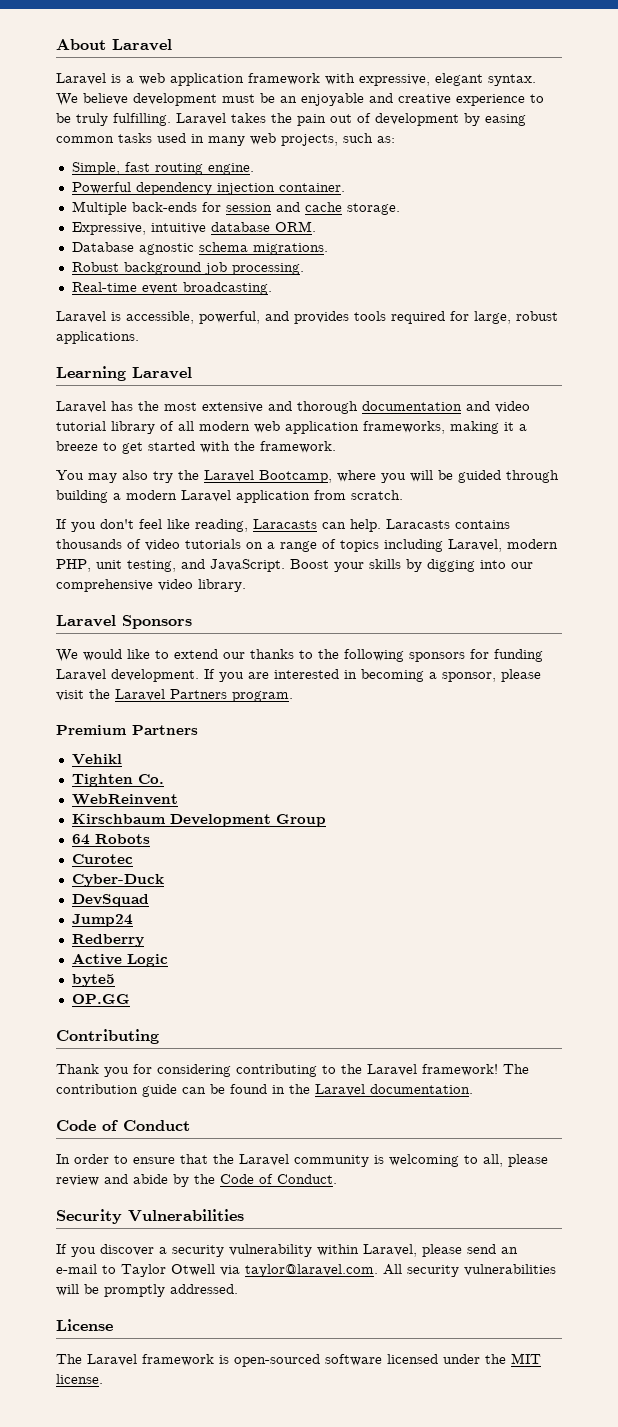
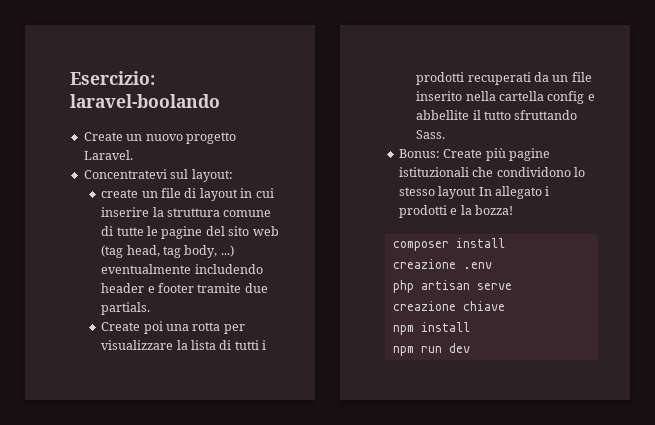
[56,39,172,51] [56,73,536,86] [56,93,544,106] [56,113,526,126] [56,133,395,146] [71,162,254,175] [71,182,345,195] [71,201,400,215] [71,221,316,235] [71,242,328,255] [71,262,304,275] [71,282,272,295] [56,311,558,324] [56,331,139,344] [56,366,192,381] [56,401,530,414] [56,421,527,434] [56,441,336,454] [56,470,559,483] [56,490,403,503] [56,519,510,532] [56,539,558,552] [56,559,533,572] [56,579,246,592] [56,615,192,629] [56,649,543,662] [56,669,541,682] [56,689,293,702] [56,725,198,735] [71,754,122,765] [71,774,164,787] [71,794,178,805] [71,814,326,827] [71,834,150,845] [71,854,133,864] [71,874,164,887] [71,894,149,907] [71,914,133,927] [71,934,144,947] [71,953,168,967] [71,974,115,987] [71,994,130,1004] [56,1029,159,1044] [56,1064,529,1077] [56,1084,473,1097] [56,1120,190,1131] [56,1154,548,1167] [56,1174,337,1187] [56,1209,244,1224] [56,1244,518,1257] [56,1264,556,1277] [56,1284,238,1297] [56,1319,113,1331] [56,1353,541,1367] [56,1374,103,1384] About Laravel // Laravel is a web application framework with expressive, elegant syntax. We believe development must be an enjoyable and creative experience to be truly fulfilling. Laravel takes the pain out of development by easing common tasks used in many web projects, such as: // Simple, fast routing engine. // Powerful dependency injection container. // Multiple back-ends for session and cache storage. // Expressive, intuitive database ORM. // Database agnostic schema migrations. // Robust background job processing. // Real-time event broadcasting. // Laravel is accessible, powerful, and provides tools required for large, robust applications. // Learning Laravel // Laravel has the most extensive and thorough documentation and video tutorial library of all modern web application frameworks, making it a breeze to get started with the framework. // You may also try the Laravel Bootcamp, where you will be guided through building a modern Laravel application from scratch. // If you don't feel like reading, Laracasts can help. Laracasts contains thousands of video tutorials on a range of topics including Laravel, modern PHP, unit testing, and JavaScript. Boost your skills by digging into our comprehensive video library. // Laravel Sponsors // We would like to extend our thanks to the following sponsors for funding Laravel development. If you are interested in becoming a sponsor, please visit the Laravel Partners program. // Premium Partners // Vehikl // Tighten Co. // WebReinvent // Kirschbaum Development Group // 64 Robots // Curotec // Cyber-Duck // DevSquad // Jump24 // Redberry // Active Logic // byte5 // OP.GG // Contributing // Thank you for considering contributing to the Laravel framework! The contribution guide can be found in the Laravel documentation. // Code of Conduct // In order to ensure that the Laravel community is welcoming to all, please review and abide by the Code of Conduct. // Security Vulnerabilities // If you discover a security vulnerability within Laravel, please send an e-mail to Taylor Otwell via taylor@laravel.com. All security vulnerabilities will be promptly addressed. // License // The Laravel framework is open-sourced software licensed under the MIT license. -> [70,71,155,85] [70,94,220,108] [83,132,236,144] [83,150,133,160] [83,169,233,182] [101,188,274,201] [101,207,272,217] [101,226,279,239] [101,245,234,258] [101,264,263,274] [101,283,268,293] [101,302,151,315] [101,321,245,334] [101,340,267,350] [416,72,592,85] [416,91,595,104] [416,110,578,120] [416,130,446,139] [398,148,550,161] [398,167,585,177] [398,186,550,199] [398,205,513,218] [392,238,505,251] [392,259,492,269] [392,280,512,293] [392,301,505,311] [392,322,470,335] [392,343,470,356] Esercizio: laravel-boolando // Create un nuovo progetto Laravel. // Concentratevi sul layout: // create un file di layout in cui inserire la struttura comune di tutte le pagine del sito web (tag head, tag body, ...) eventualmente includendo header e footer tramite due partials. // Create poi una rotta per visualizzare la lista di tutti i prodotti recuperati da un file inserito nella cartella config e abbellite il tutto sfruttando Sass. // Bonus: Create più pagine istituzionali che condividono lo stesso layout In allegato i prodotti e la bozza! // composer install // creazione .env // php artisan serve // creazione chiave // npm install // npm run dev

